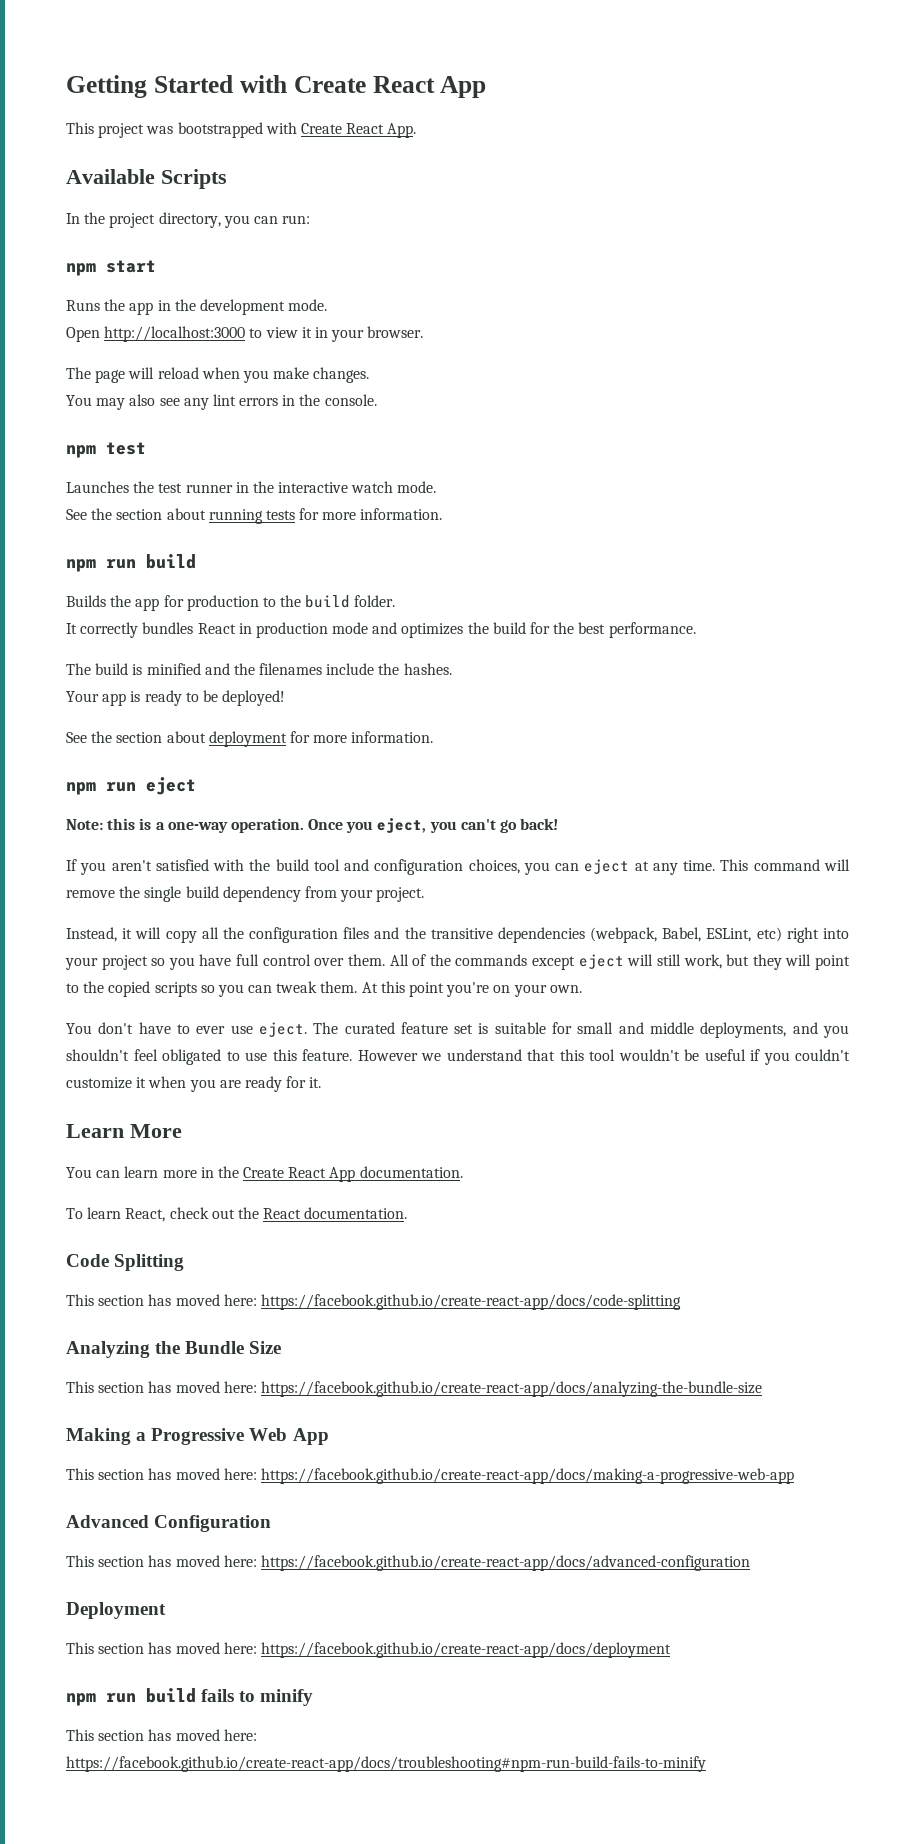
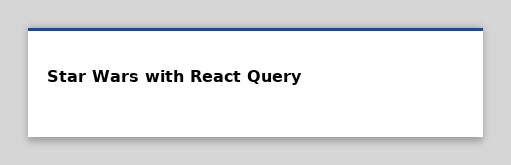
[66,75,487,98] [66,122,417,138] [66,169,227,189] [66,212,311,228] [66,260,156,276] [66,299,328,315] [66,326,424,342] [66,367,370,383] [66,394,377,410] [66,442,146,458] [66,481,437,493] [66,508,443,524] [66,554,196,572] [66,595,396,611] [66,622,696,638] [66,663,452,675] [66,690,286,706] [66,731,434,747] [66,777,196,795] [66,818,559,833] [66,859,851,875] [66,886,425,902] [66,927,849,943] [65,954,850,970] [66,981,582,997] [66,1022,849,1038] [66,1049,850,1065] [66,1076,322,1092] [66,1124,182,1138] [66,1166,463,1182] [66,1207,408,1222] [66,1254,185,1271] [66,1294,681,1310] [66,1341,282,1358] [66,1381,762,1397] [66,1428,329,1445] [66,1468,794,1484] [66,1515,272,1532] [66,1555,750,1571] [66,1602,166,1619] [66,1642,671,1658] [66,1688,314,1706] [66,1729,257,1741] [66,1756,706,1772] Getting Started with Create React App // This project was bootstrapped with Create React App. // Available Scripts // In the project directory, you can run: // npm start // Runs the app in the development mode. // Open http://localhost:3000 to view it in your browser. // The page will reload when you make changes. // You may also see any lint errors in the console. // npm test // Launches the test runner in the interactive watch mode. // See the section about running tests for more information. // npm run build // Builds the app for production to the build folder. // It correctly bundles React in production mode and optimizes the build for the best performance. // The build is minified and the filenames include the hashes. // Your app is ready to be deployed! // See the section about deployment for more information. // npm run eject // Note: this is a one-way operation. Once you eject, you can't go back! // If you aren't satisfied with the build tool and configuration choices, you can eject at any time. This command will remove the single build dependency from your project. // Instead, it will copy all the configuration files and the transitive dependencies (webpack, Babel, ESLint, etc) right into your project so you have full control over them. All of the commands except eject will still work, but they will point to the copied scripts so you can tweak them. At this point you're on your own. // You don't have to ever use eject. The curated feature set is suitable for small and middle deployments, and you shouldn't feel obligated to use this feature. However we understand that this tool wouldn't be useful if you couldn't customize it when you are ready for it. // Learn More // You can learn more in the Create React App documentation. // To learn React, check out the React documentation. // Code Splitting // This section has moved here: https://facebook.github.io/create-react-app/docs/code-splitting // Analyzing the Bundle Size // This section has moved here: https://facebook.github.io/create-react-app/docs/analyzing-the-bundle-size // Making a Progressive Web App // This section has moved here: https://facebook.github.io/create-react-app/docs/making-a-progressive-web-app // Advanced Configuration // This section has moved here: https://facebook.github.io/create-react-app/docs/advanced-configuration // Deployment // This section has moved here: https://facebook.github.io/create-react-app/docs/deployment // npm run build fails to minify // This section has moved here: https://facebook.github.io/create-react-app/docs/troubleshooting#npm-run-build-fails-to-minify -> [47,70,302,85] Star Wars with React Query

